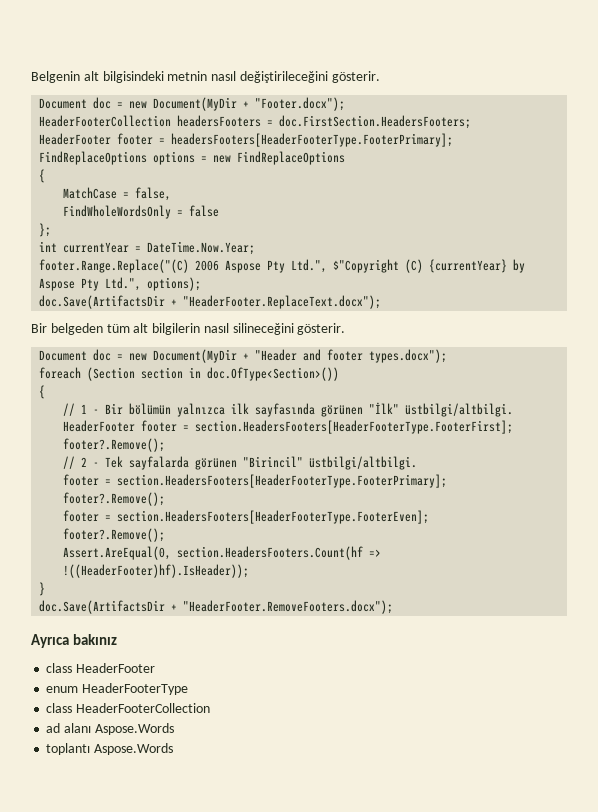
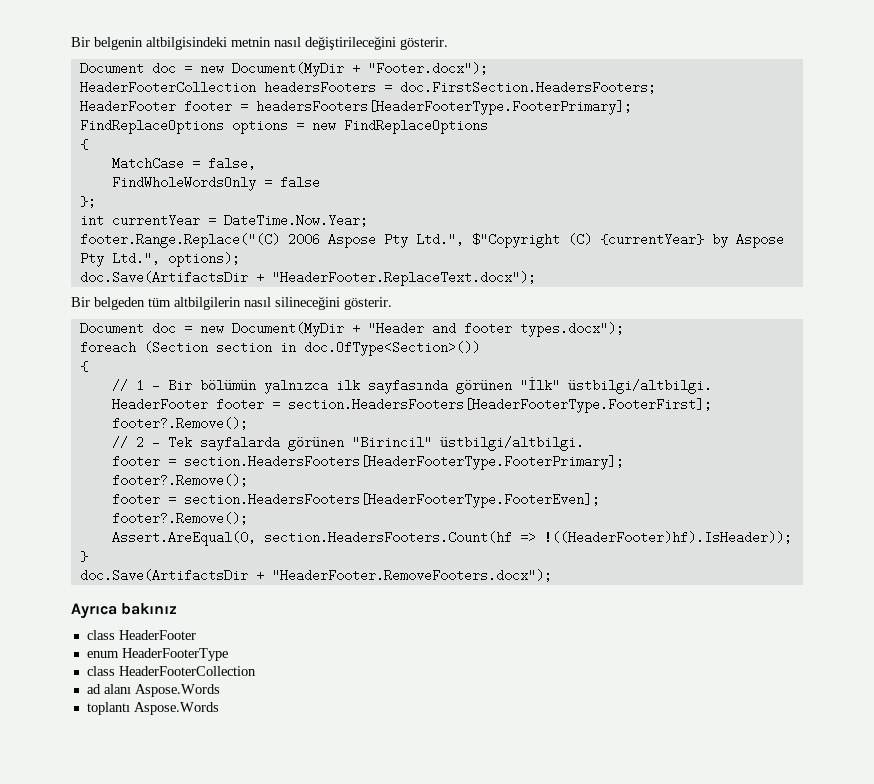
[31,71,164,83] Belgenin alt bilgisindeki -> [71,37,227,50] Bir belgenin altbilgisindeki
[133,323,201,335] alt bilgilerin -> [174,297,241,310] altbilgilerin

